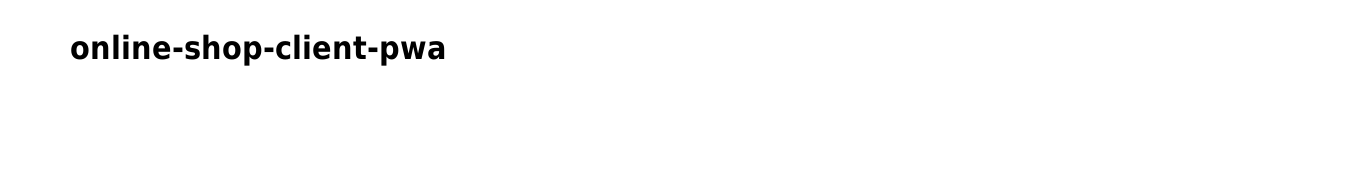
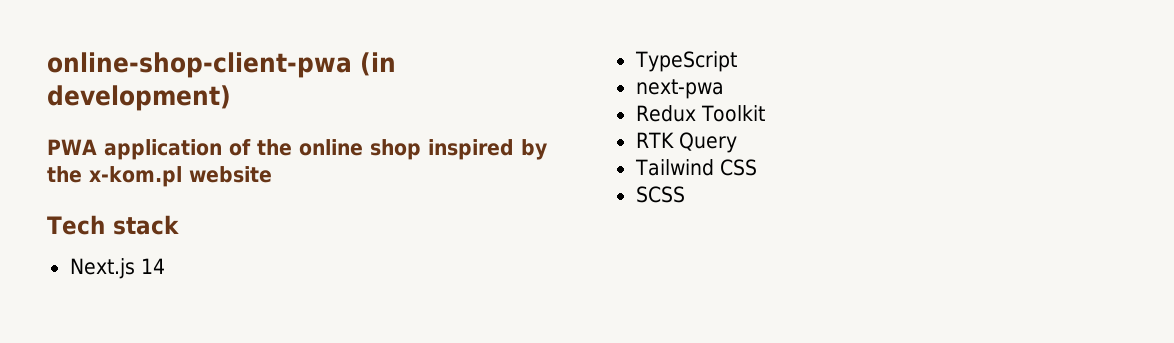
(446, 50) none -> [360,52,396,76] [47,85,231,111] [47,139,547,160] [47,166,272,187] [47,215,179,235] [69,258,165,279] [634,51,737,72] [635,79,724,99] [635,105,766,122] [635,132,737,153] [634,159,757,176] [635,186,685,203] (in development) // PWA application of the online shop inspired by the x-kom.pl website // Tech stack // Next.js 14 // TypeScript // next-pwa // Redux Toolkit // RTK Query // Tailwind CSS // SCSS

